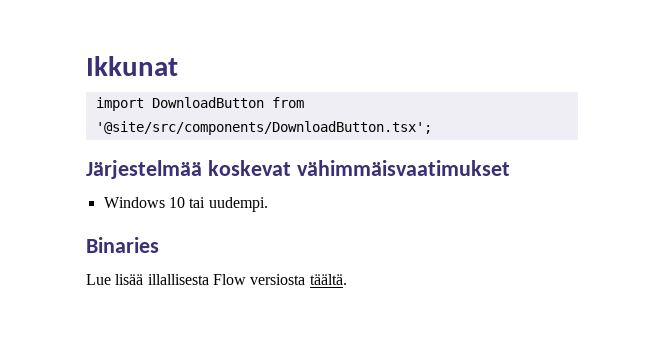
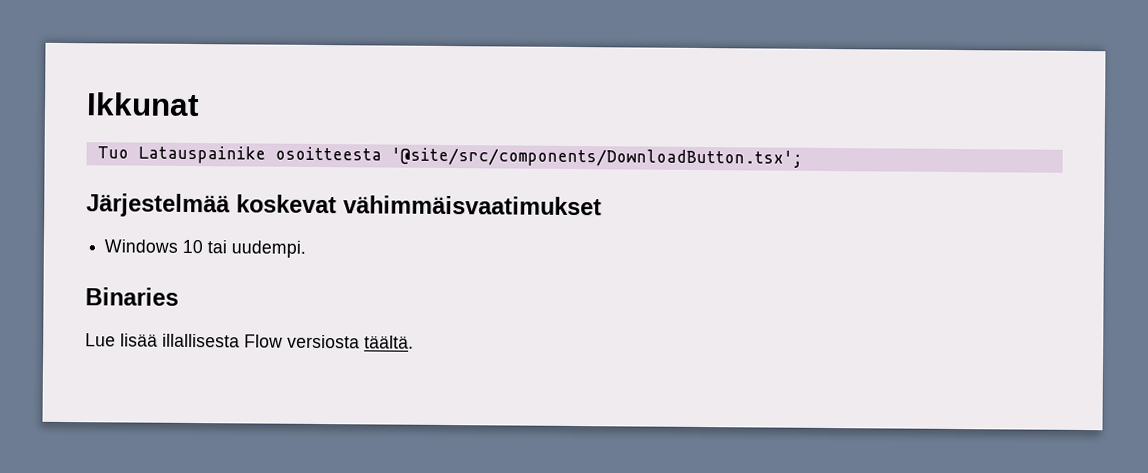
[95,97,304,111] import DownloadButton from -> [96,145,382,164] Tuo Latauspainike osoitteesta

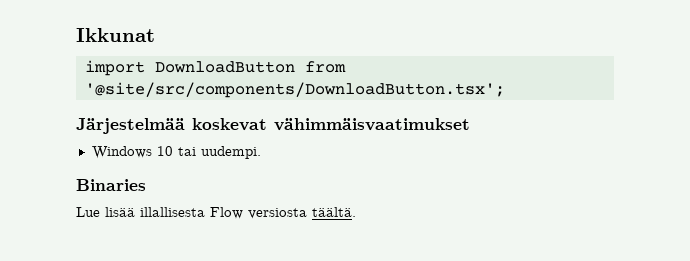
[96,145,382,164] Tuo Latauspainike osoitteesta -> [84,60,346,76] import DownloadButton from

